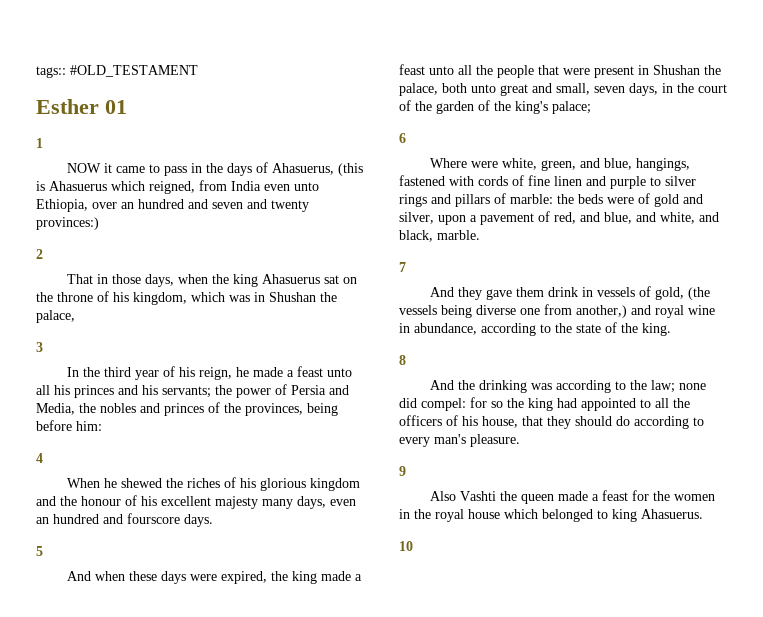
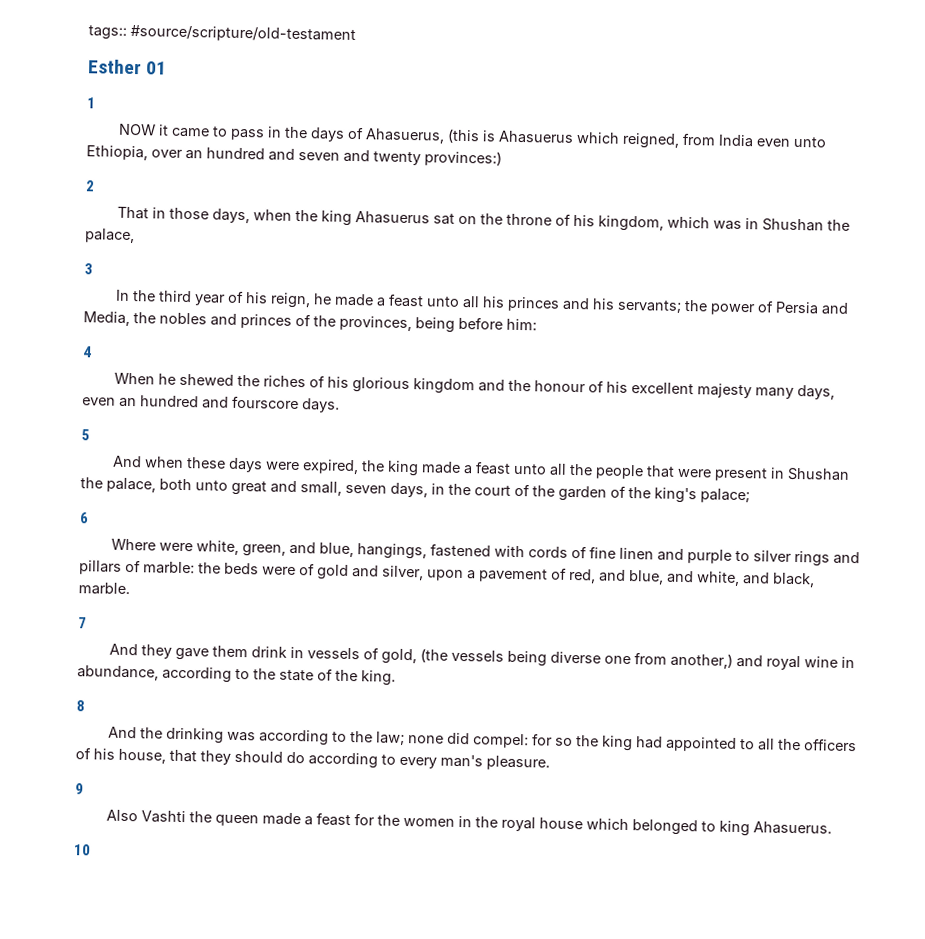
[70,65,198,77] #OLD_TESTAMENT -> [130,24,356,44] #source/scripture/old-testament

